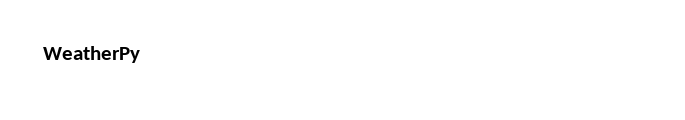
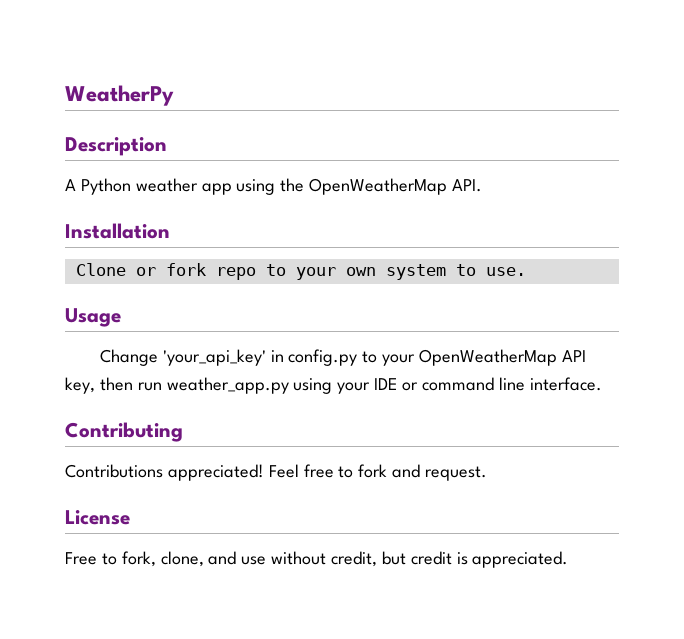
(140, 54) none -> [65,137,167,156] [65,178,483,195] [65,223,170,239] [75,263,526,280] [65,308,121,327] [99,349,586,366] [65,377,602,394] [65,422,183,442] [65,464,488,481] [65,510,130,525] [65,551,569,568] // Description // A Python weather app using the OpenWeatherMap API. // Installation // Clone or fork repo to your own system to use. // Usage // Change 'your_api_key' in config.py to your OpenWeatherMap API key, then run weather_app.py using your IDE or command line interface. // Contributing // Contributions appreciated! Feel free to fork and request. // License // Free to fork, clone, and use without credit, but credit is appreciated.

